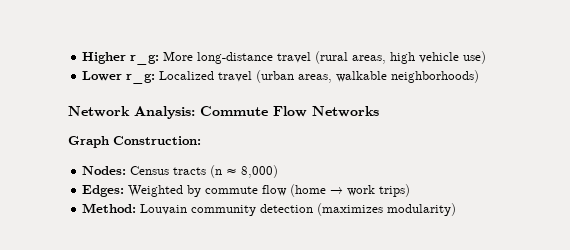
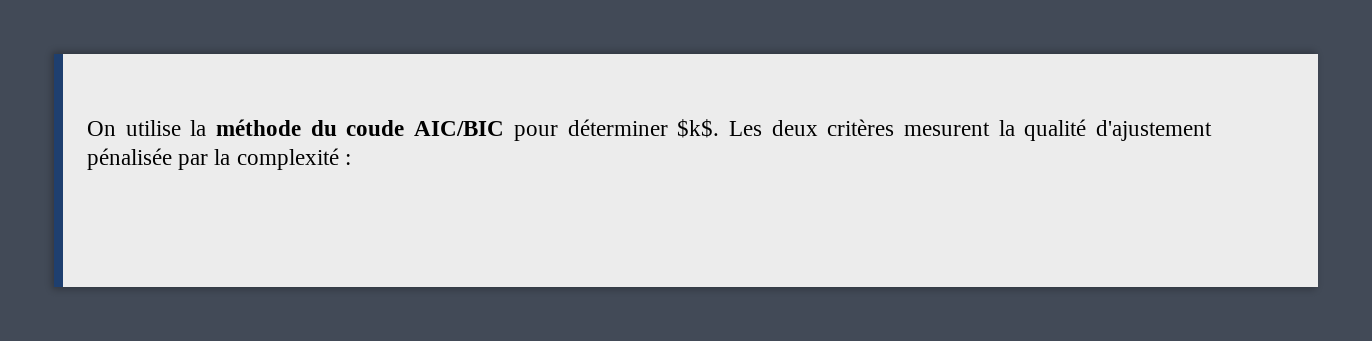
[82,51,487,65] [82,70,480,84] [68,106,379,119] [68,136,201,148] [82,165,279,178] [82,184,411,197] [82,203,457,216] Higher r_g: More long-distance travel (rural areas, high vehicle use) // Lower r_g: Localized travel (urban areas, walkable neighborhoods) // Network Analysis: Commute Flow Networks // Graph Construction: // Nodes: Census tracts (n ≈ 8,000) // Edges: Weighted by commute flow (home → work trips) // Method: Louvain community detection (maximizes modularity) -> [87,119,1212,141] [87,148,351,170] On utilise la méthode du coude AIC/BIC pour déterminer $k$. Les deux critères mesurent la qualité d'ajustement pénalisée par la complexité :

